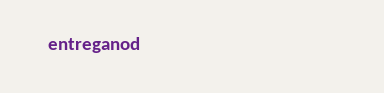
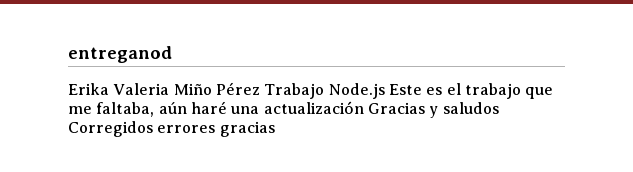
(140, 45) none -> [68,82,554,99] [68,101,499,118] [68,121,275,137] // Erika Valeria Miño Pérez Trabajo Node.js Este es el trabajo que me faltaba, aún haré una actualización Gracias y saludos Corregidos errores gracias

